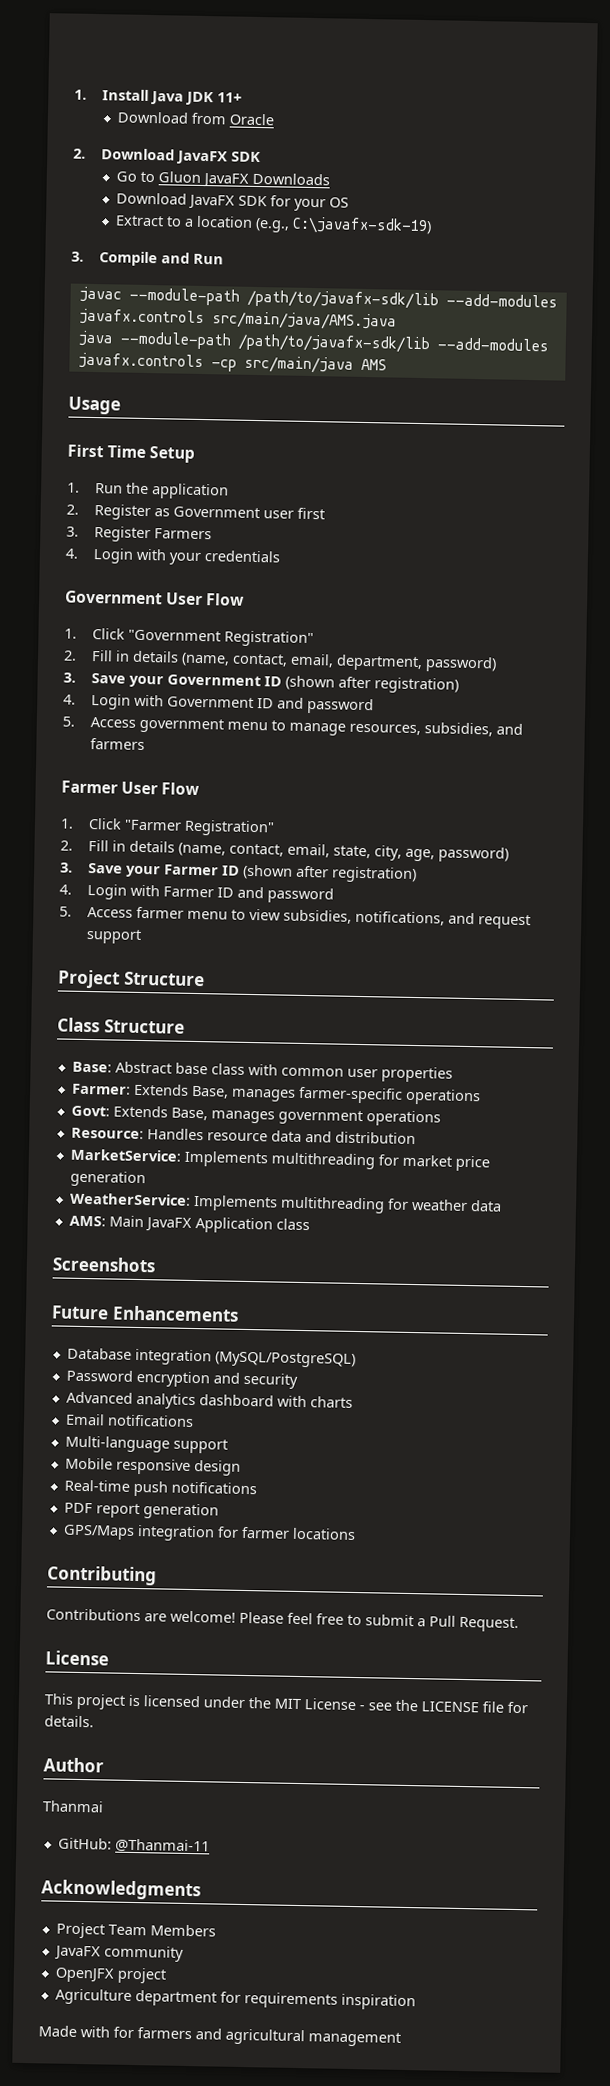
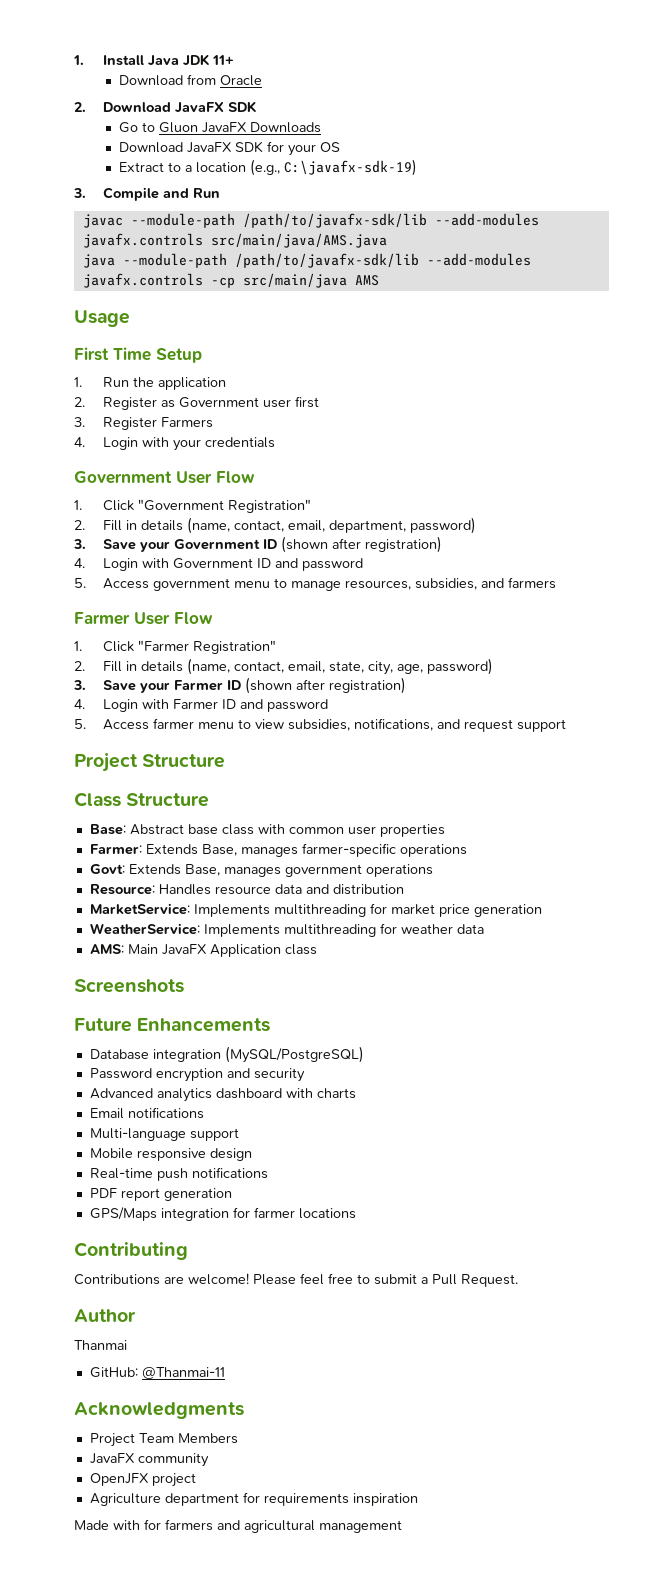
[45,1650,109,1666] [44,1693,528,1714] [44,1715,94,1728] // License // This project is licensed under the MIT License - see the LICENSE file for details. -> (518, 1280) none

